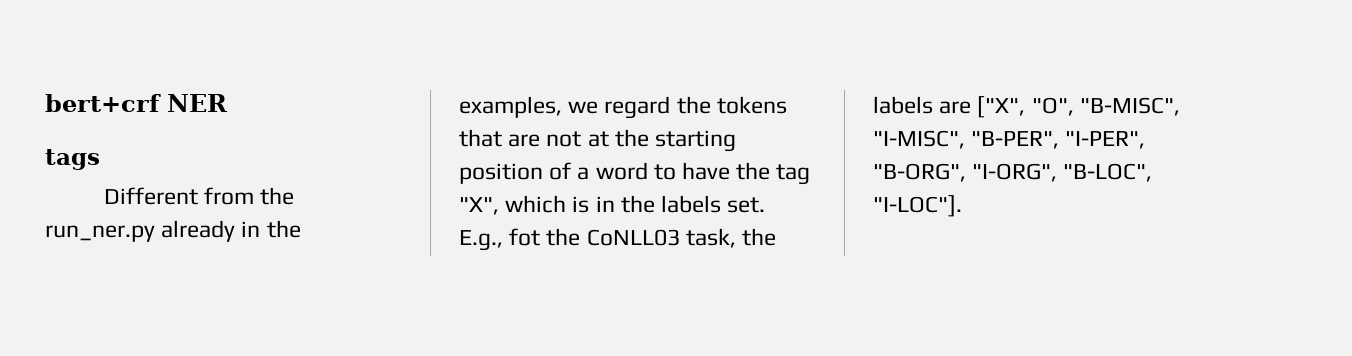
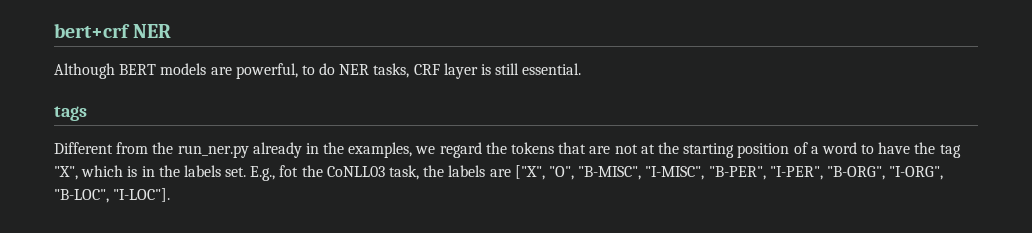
(228, 103) none -> [54,63,582,79] // Although BERT models are powerful, to do NER tasks, CRF layer is still essential.

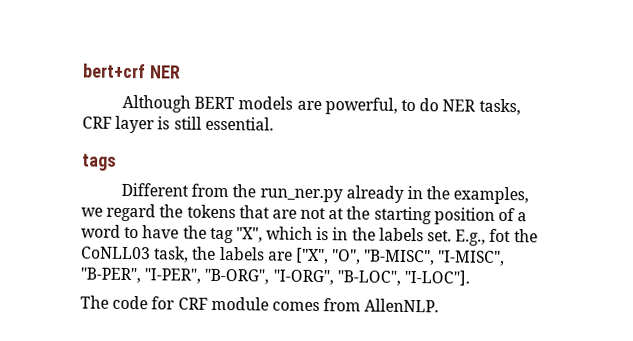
(171, 195) none -> [80,295,440,313] // The code for CRF module comes from AllenNLP.

